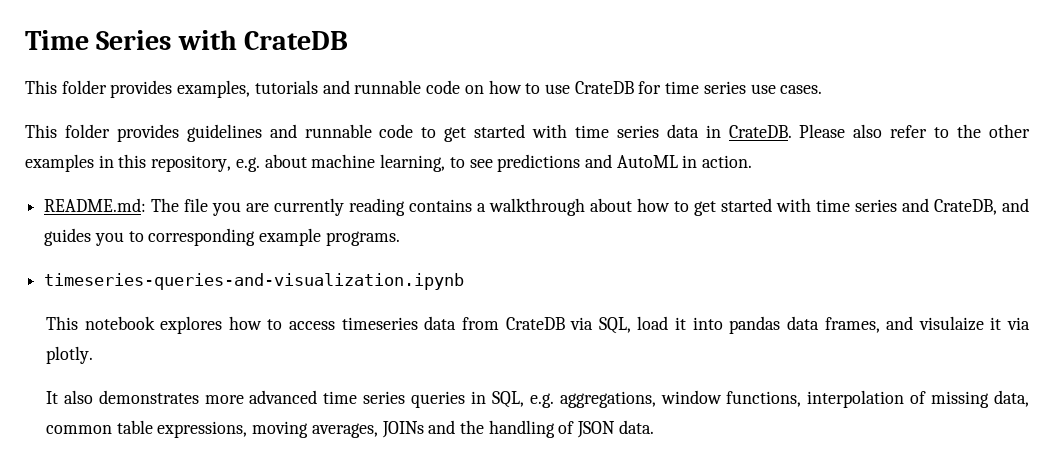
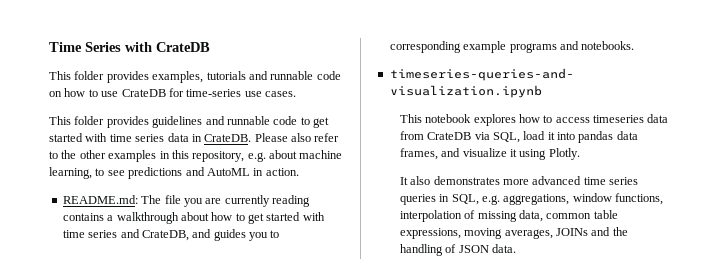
[665,81,746,94] time series -> [186,89,242,97] time-series
[325,231,400,246] programs. -> [509,41,635,53] programs and notebooks.
[918,316,1031,331] [45,346,93,364] visulaize it via plotly. -> [462,148,580,160] visualize it using Plotly.

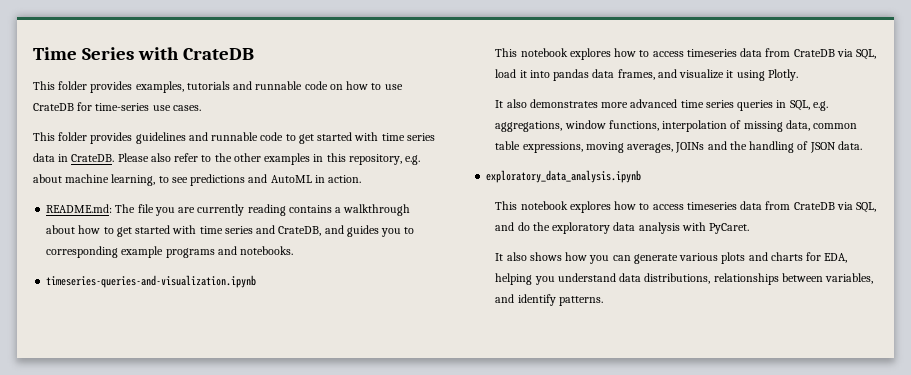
(516, 248) none -> [486,170,642,183] [495,201,876,213] [495,222,750,234] [495,252,848,264] [495,273,874,285] [495,294,603,306] // exploratory_data_analysis.ipynb // This notebook explores how to access timeseries data from CrateDB via SQL, and do the exploratory data analysis with PyCaret. // It also shows how you can generate various plots and charts for EDA, helping you understand data distributions, relationships between variables, and identify patterns.

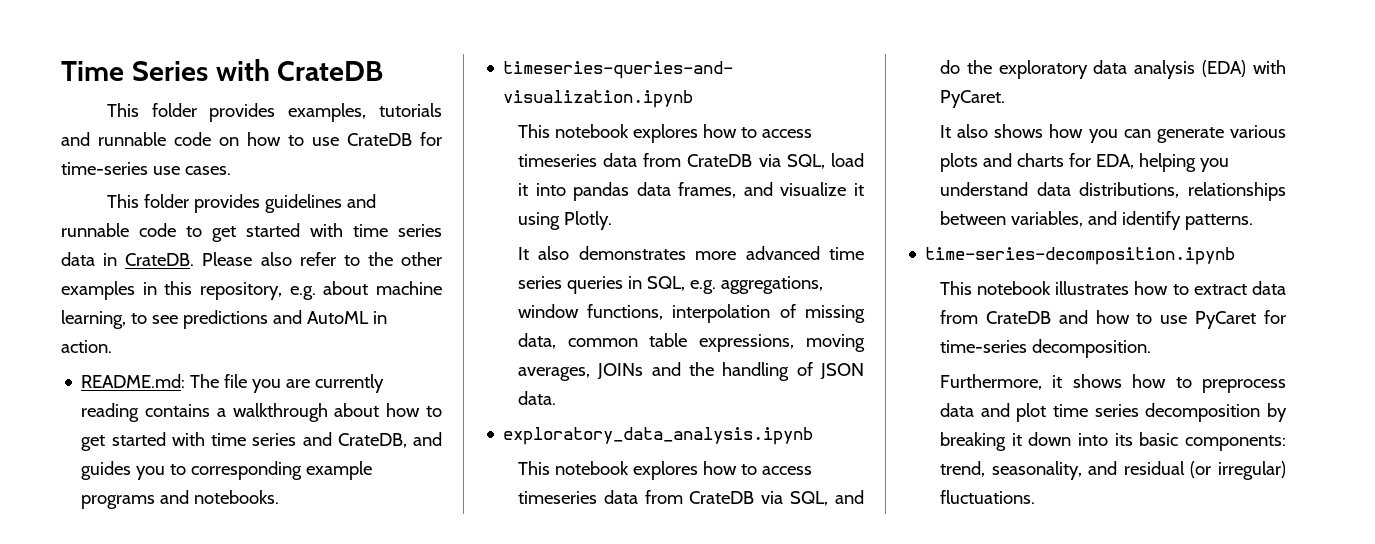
(680, 228) none -> [1202,60,1247,77] (EDA)
(603, 301) none -> [925,247,1236,265] [939,281,1286,295] [939,310,1286,329] [939,339,1151,358] [939,374,1286,393] [939,403,1287,422] [939,432,1286,451] [939,461,1286,480] [939,490,1035,504] // time-series-decomposition.ipynb // This notebook illustrates how to extract data from CrateDB and how to use PyCaret for time-series decomposition. // Furthermore, it shows how to preprocess data and plot time series decomposition by breaking it down into its basic components: trend, seasonality, and residual (or irregular) fluctuations.

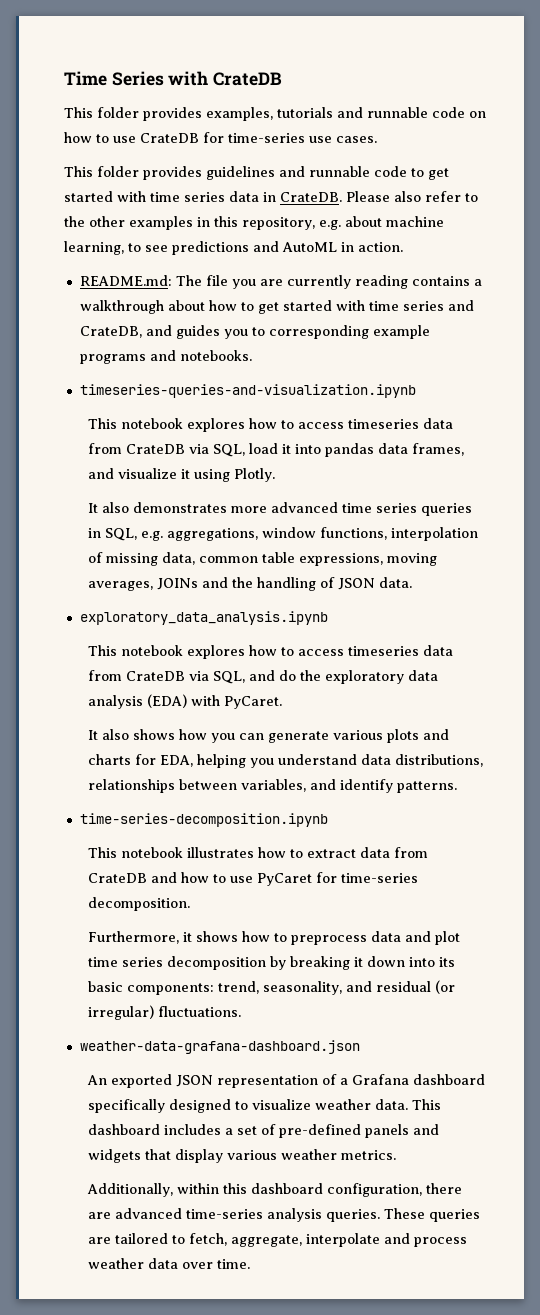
(1035, 497) none -> [79,1040,360,1054] [87,1074,486,1088] [88,1099,442,1113] [88,1124,440,1138] [88,1149,397,1163] [87,1183,463,1197] [88,1208,481,1222] [88,1233,468,1247] [88,1258,251,1269] // weather-data-grafana-dashboard.json // An exported JSON representation of a Grafana dashboard specifically designed to visualize weather data. This dashboard includes a set of pre-defined panels and widgets that display various weather metrics. // Additionally, within this dashboard configuration, there are advanced time-series analysis queries. These queries are tailored to fetch, aggregate, interpolate and process weather data over time.

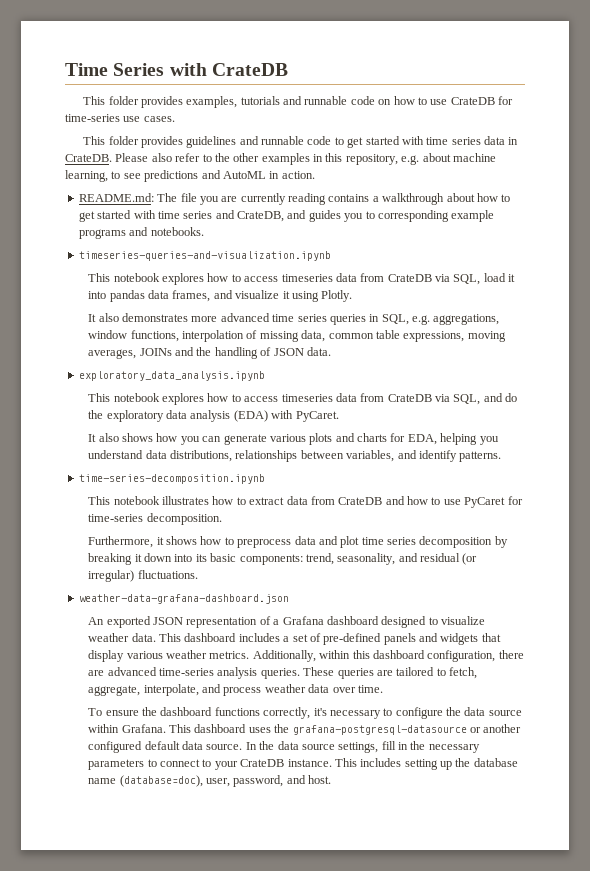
[88,1099,166,1113] specifically -> (379, 620) none
(397, 1155) // -> (250, 655) none
[306,1233,381,1247] interpolate -> [143,684,199,696] interpolate,
(251, 1264) none -> [88,707,522,719] [88,724,522,735] [88,741,480,753] [88,758,518,770] [88,775,332,787] // To ensure the dashboard functions correctly, it's necessary to configure the data source within Grafana. This dashboard uses the grafana-postgresql-datasource or another configured default data source. In the data source settings, fill in the necessary parameters to connect to your CrateDB instance. This includes setting up the database name (database=doc), user, password, and host.

